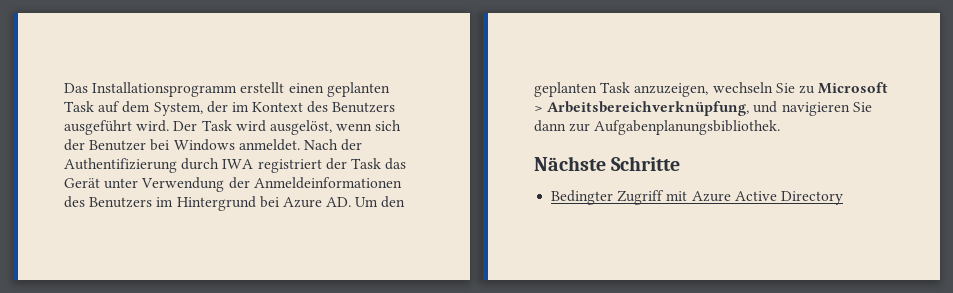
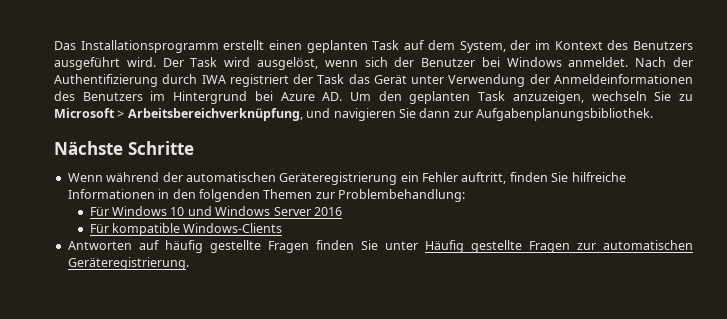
[551,190,843,205] Bedingter Zugriff mit Azure Active Directory -> [67,172,626,185] [67,189,465,202] [89,206,342,216] [89,223,283,236] [67,240,693,253] [67,257,189,270] Wenn während der automatischen Geräteregistrierung ein Fehler auftritt, finden Sie hilfreiche Informationen in den folgenden Themen zur Problembehandlung: // Für Windows 10 und Windows Server 2016 // Für kompatible Windows-Clients // Antworten auf häufig gestellte Fragen finden Sie unter Häufig gestellte Fragen zur automatischen Geräteregistrierung.

